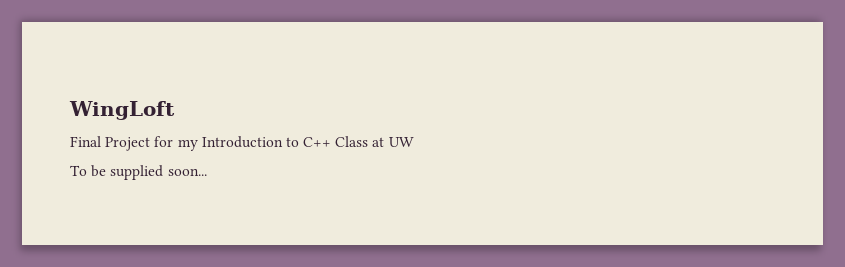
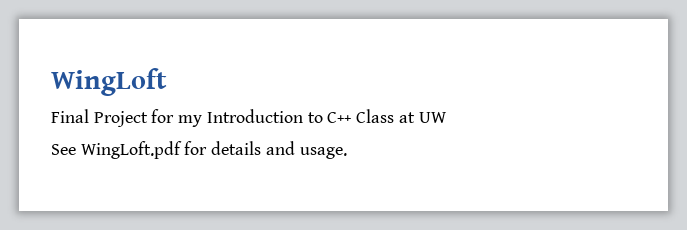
[70,165,207,180] To be supplied soon... -> [51,141,347,159] See WingLoft.pdf for details and usage.

